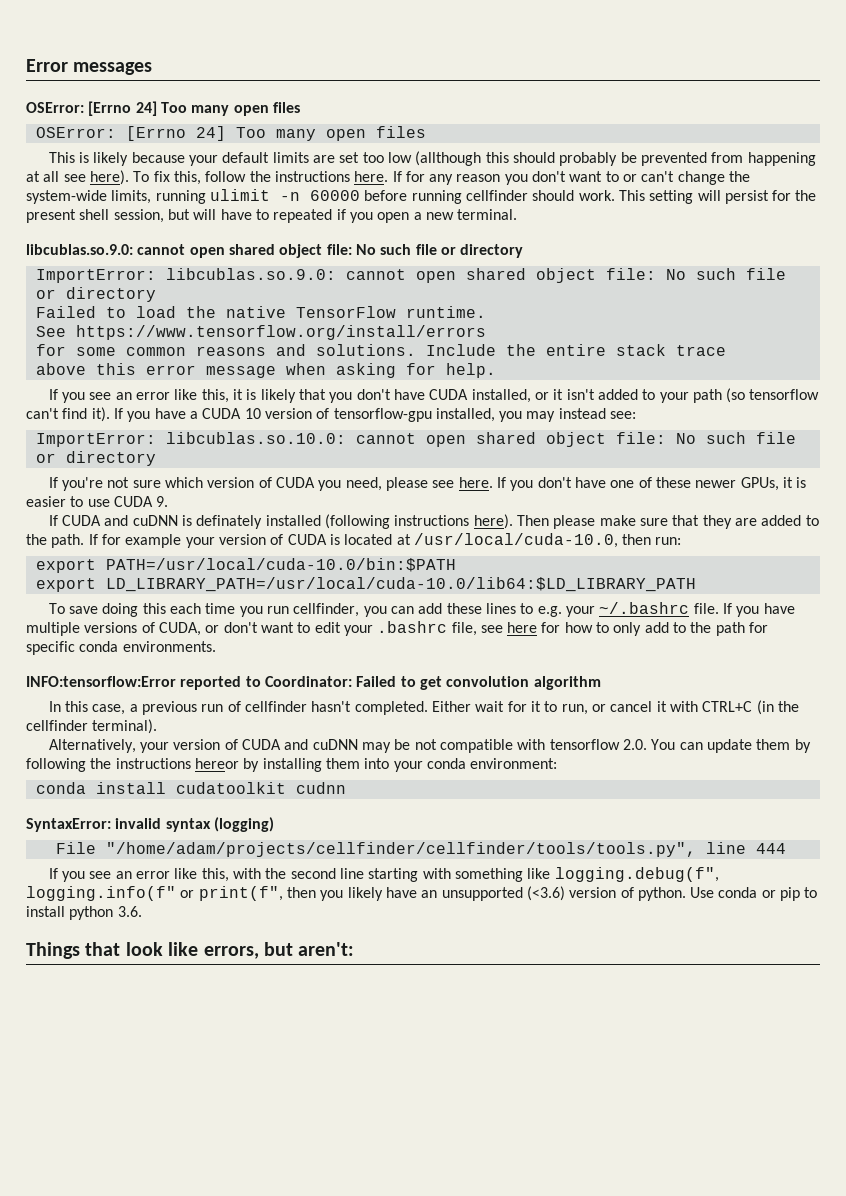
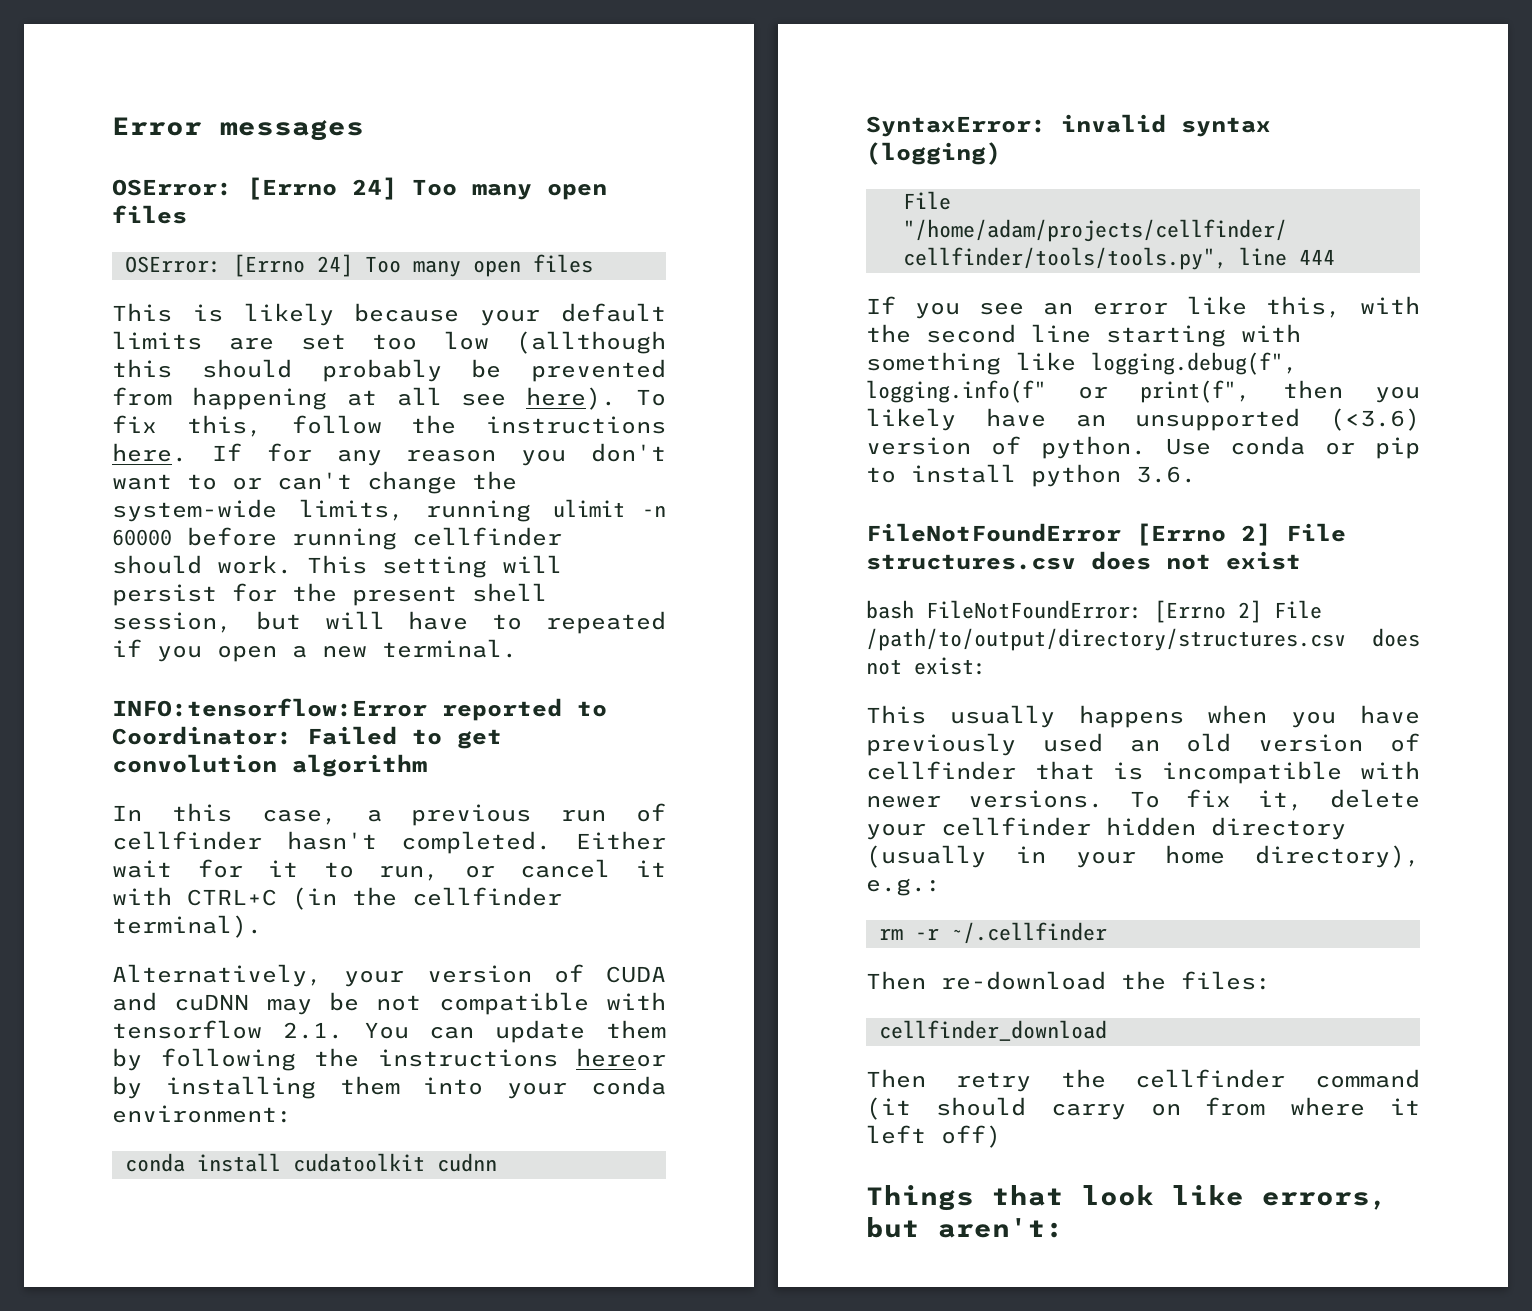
[26,244,524,258] [35,268,786,283] [35,287,156,302] [35,306,486,318] [35,325,486,340] [35,344,726,356] [35,363,496,378] [48,388,820,403] [26,407,637,422] [35,432,796,447] [35,451,156,466] [48,477,807,491] [26,496,169,507] [48,514,819,529] [26,533,682,548] [35,558,456,573] [35,577,696,592] [48,602,795,617] [26,621,769,636] [26,641,216,655] // libcublas.so.9.0: cannot open shared object file: No such file or directory // ImportError: libcublas.so.9.0: cannot open shared object file: No such file or directory // Failed to load the native TensorFlow runtime. // See https://www.tensorflow.org/install/errors // for some common reasons and solutions. Include the entire stack trace // above this error message when asking for help. // If you see an error like this, it is likely that you don't have CUDA installed, or it isn't added to your path (so tensorflow can't find it). If you have a CUDA 10 version of tensorflow-gpu installed, you may instead see: // ImportError: libcublas.so.10.0: cannot open shared object file: No such file or directory // If you're not sure which version of CUDA you need, please see here. If you don't have one of these newer GPUs, it is easier to use CUDA 9. // If CUDA and cuDNN is definately installed (following instructions here). Then please make sure that they are added to the path. If for example your version of CUDA is located at /usr/local/cuda-10.0, then run: // export PATH=/usr/local/cuda-10.0/bin:$PATH // export LD_LIBRARY_PATH=/usr/local/cuda-10.0/lib64:$LD_LIBRARY_PATH // To save doing this each time you run cellfinder, you can add these lines to e.g. your ~/.bashrc file. If you have multiple versions of CUDA, or don't want to edit your .bashrc file, see here for how to only add to the path for specific conda environments. -> (517, 648) none
[622,739,647,750] 2.0. -> [282,1022,343,1039] 2.1.
(142, 911) none -> [866,523,1346,546] [866,551,1301,570] [866,600,1322,623] [866,628,1420,651] [866,657,986,675] [866,705,1420,728] [866,733,1420,756] [866,761,1420,784] [866,789,1420,811] [866,817,1346,840] [866,845,1420,868] [866,878,941,896] [878,922,1107,944] [866,971,1271,990] [878,1020,1107,1041] [866,1069,1420,1092] [866,1097,1420,1120] [866,1125,1001,1148] // FileNotFoundError [Errno 2] File structures.csv does not exist // bash FileNotFoundError: [Errno 2] File /path/to/output/directory/structures.csv does not exist: // This usually happens when you have previously used an old version of cellfinder that is incompatible with newer versions. To fix it, delete your cellfinder hidden directory (usually in your home directory), e.g.: // rm -r ~/.cellfinder // Then re-download the files: // cellfinder_download // Then retry the cellfinder command (it should carry on from where it left off)

